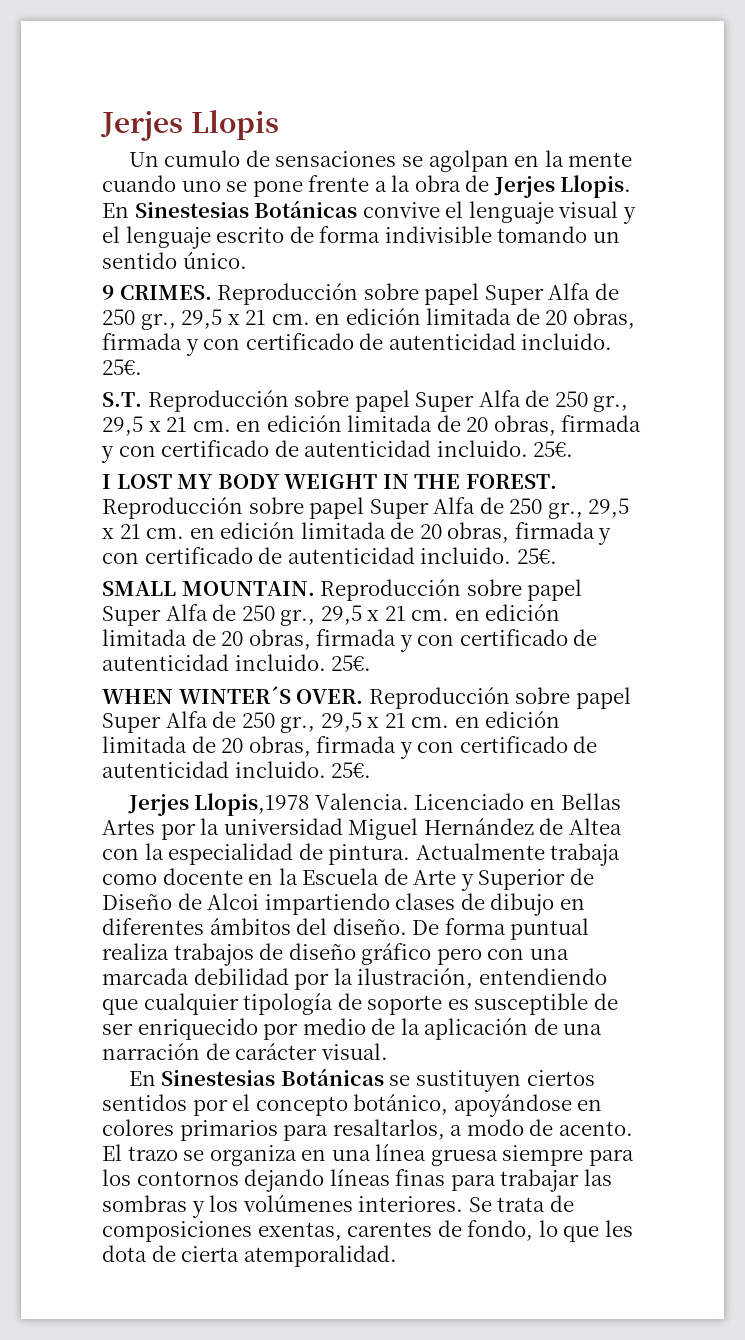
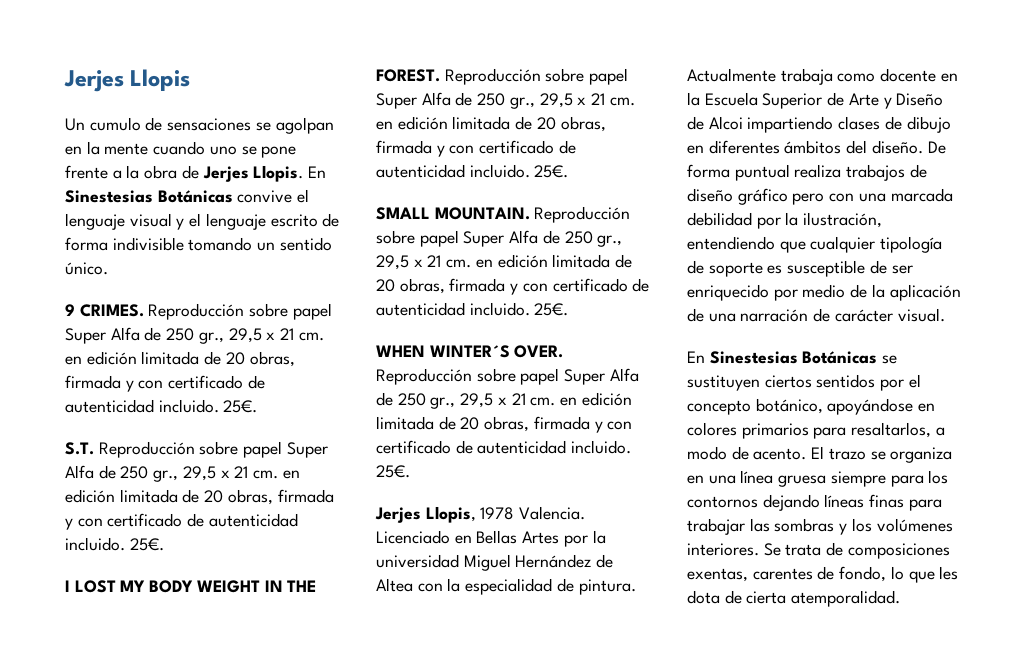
[194,793,310,816] Llopis,1978 -> [425,506,515,523] Llopis, 1978
(380, 876) none -> [762,93,823,109] Superior
[478,868,594,890] Superior de -> (892, 103) none

